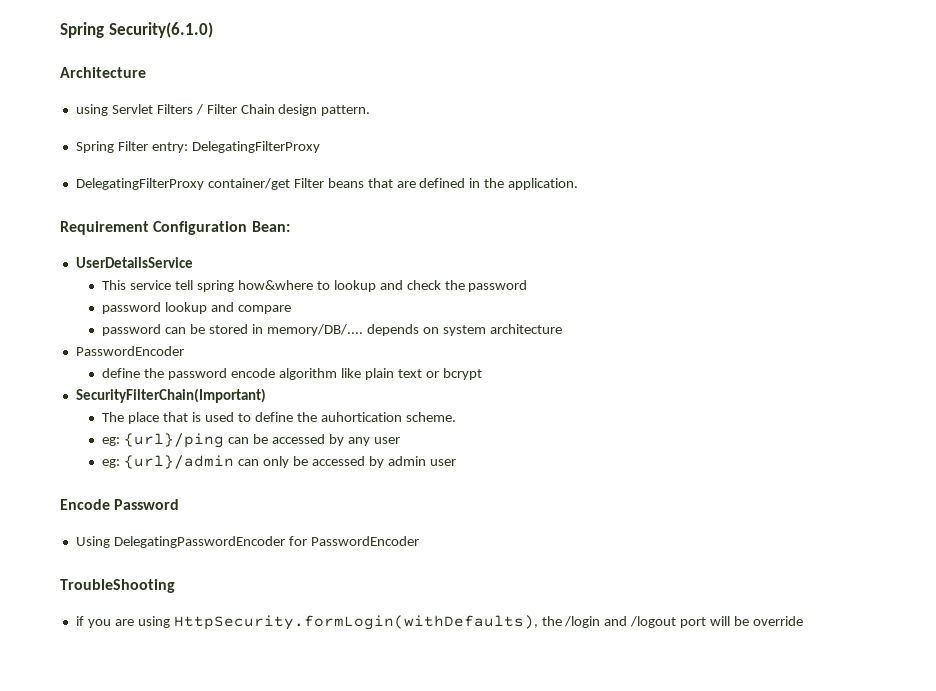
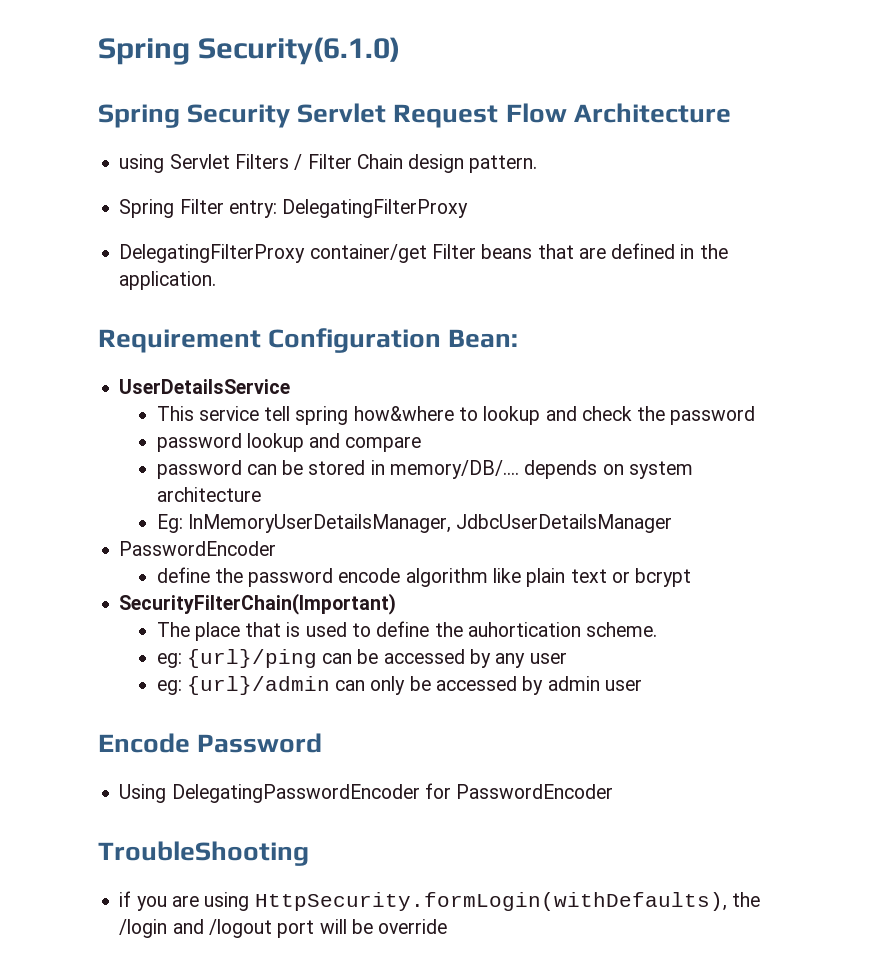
(213, 30) none -> [98,103,567,128] Spring Security Servlet Request Flow
(562, 329) none -> [156,514,673,533] // Eg: InMemoryUserDetailsManager, JdbcUserDetailsManager

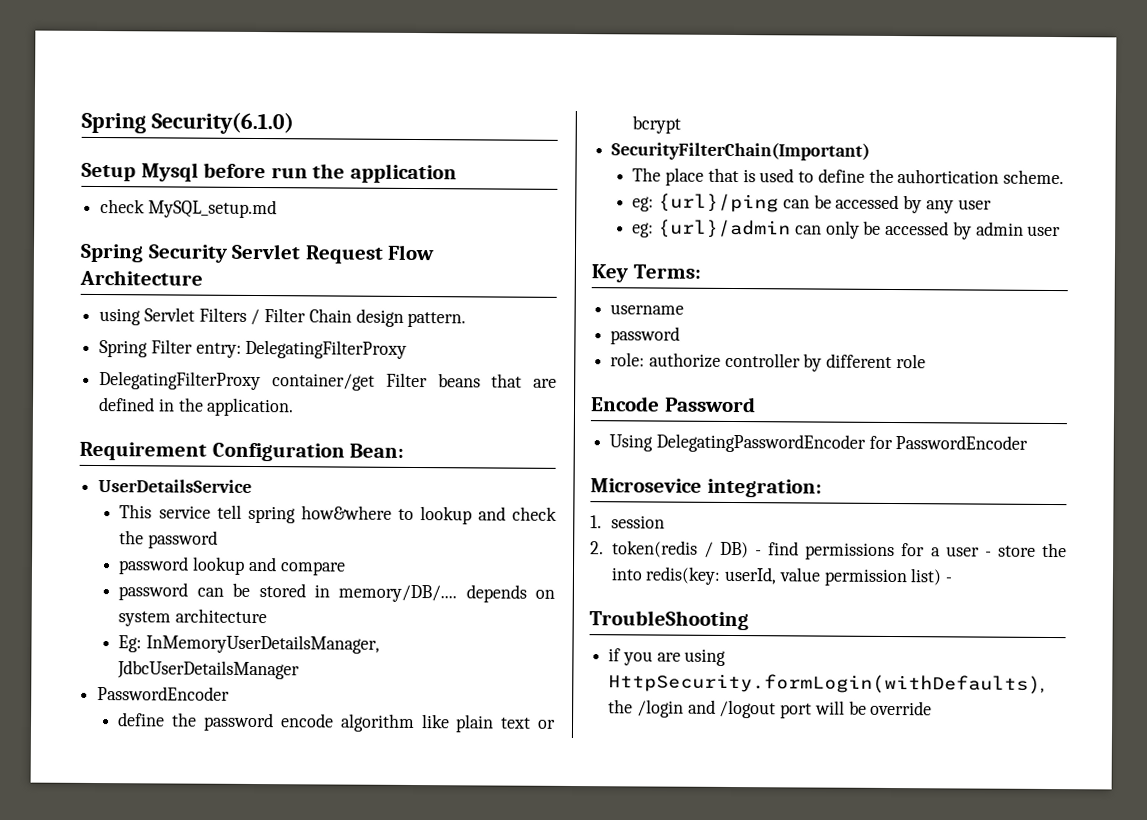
(401, 51) none -> [81,162,457,184] [100,199,277,219] // Setup Mysql before run the application // check MySQL_setup.md
(642, 685) none -> [591,264,701,283] [610,304,685,315] [610,326,681,345] [610,352,926,372] // Key Terms: // username // password // role: authorize controller by different role
(614, 791) none -> [590,478,822,498] [590,515,666,529] [590,540,1067,561] [610,566,953,587] // Microsevice integration: // 1. session // 2. token(redis / DB) - find permissions for a user - store the into redis(key: userId, value permission list) -

